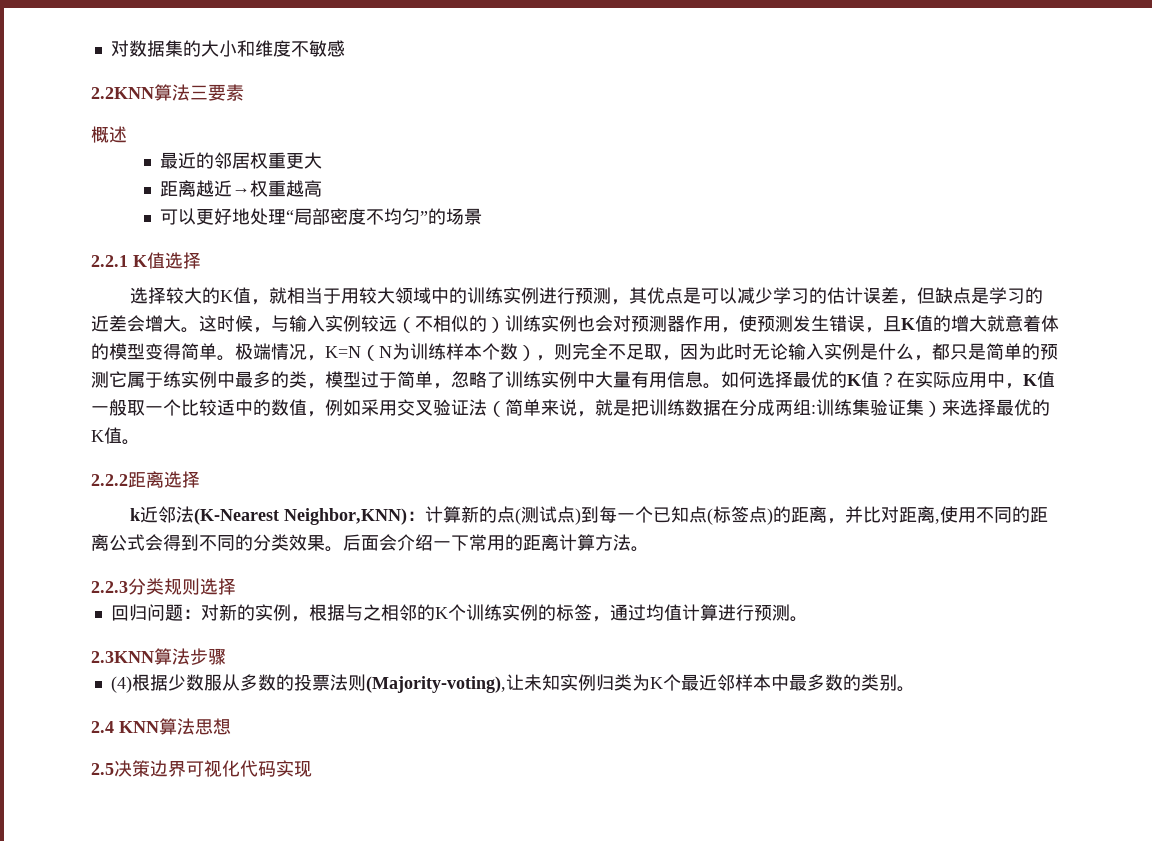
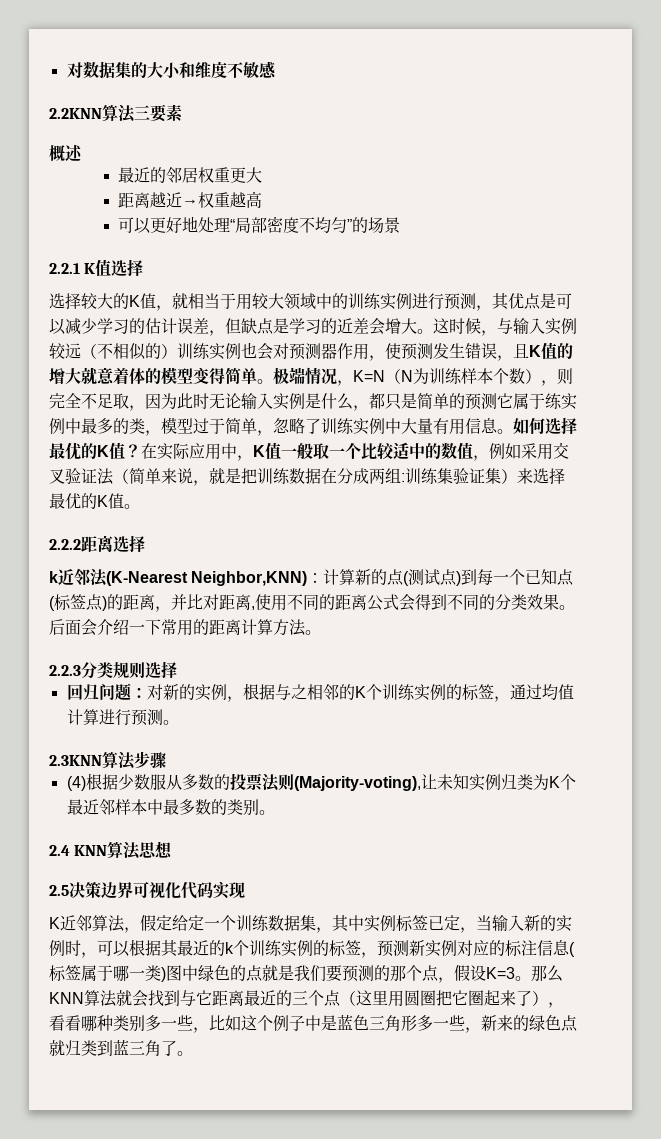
(312, 769) none -> [49,915,572,933] [49,939,575,958] [49,965,563,983] [49,990,564,1008] [49,1014,578,1033] [49,1039,193,1056] // K近邻算法，假定给定一个训练数据集，其中实例标签已定，当输入新的实例时，可以根据其最近的k个训练实例的标签，预测新实例对应的标注信息(标签属于哪一类)图中绿色的点就是我们要预测的那个点，假设K=3。那么KNN算法就会找到与它距离最近的三个点（这里用圆圈把它圈起来了），看看哪种类别多一些，比如这个例子中是蓝色三角形多一些，新来的绿色点就归类到蓝三角了。

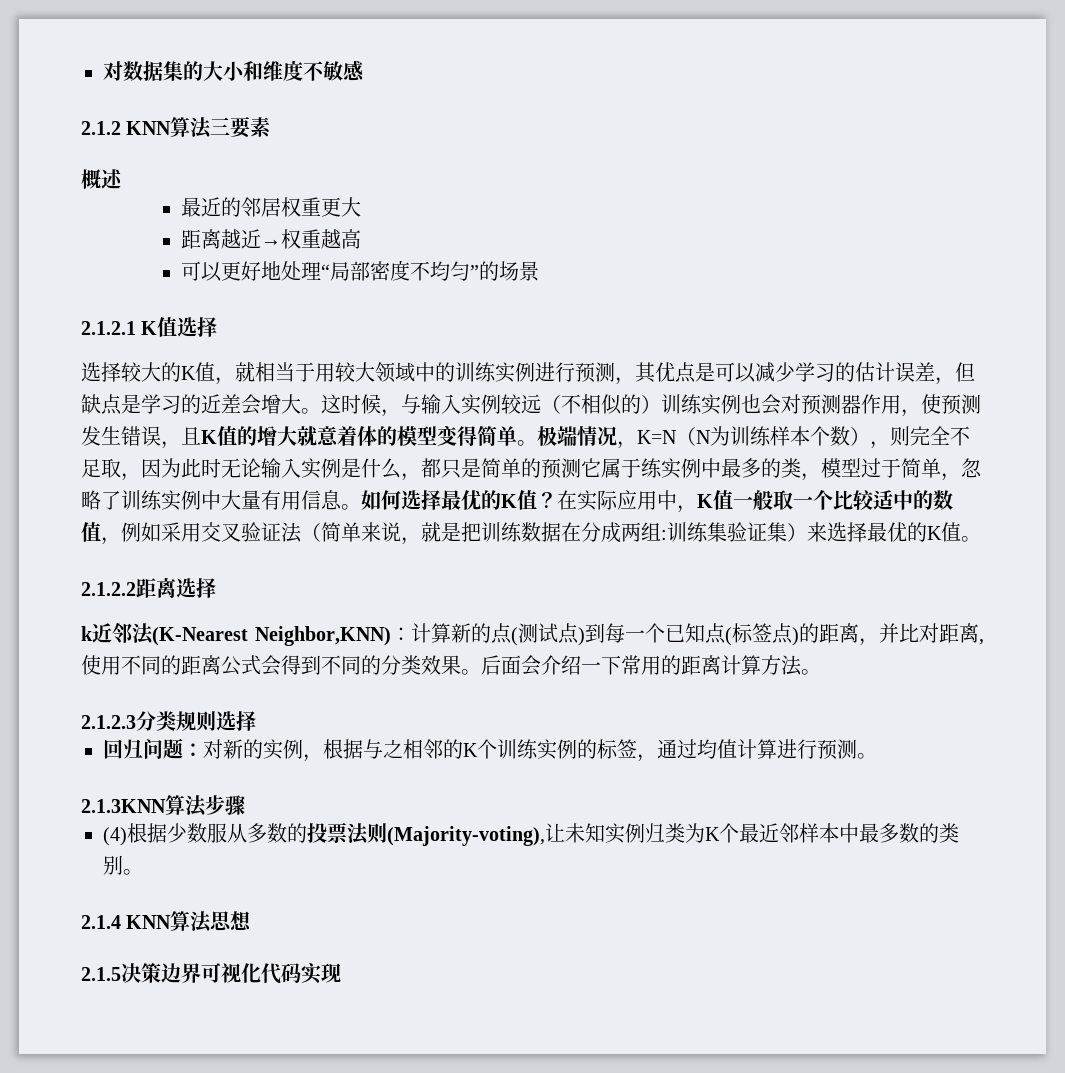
[49,108,102,119] 2.2KNN -> [81,121,172,135] 2.1.2 KNN
[49,263,80,274] 2.2.1 -> [81,321,136,335] 2.1.2.1
[49,539,81,550] 2.2.2 -> [81,582,136,596] 2.1.2.2
[49,665,81,676] 2.2.3 -> [81,715,136,729] 2.1.2.3
[49,755,102,766] 2.3KNN -> [81,799,166,813] 2.1.3KNN
[49,845,70,856] 2.4 -> [81,915,121,929] 2.1.4
[49,885,69,896] 2.5 -> [81,967,121,981] 2.1.5
[49,915,572,933] [49,939,575,958] [49,965,563,983] [49,990,564,1008] [49,1014,578,1033] [49,1039,193,1056] // K近邻算法，假定给定一个训练数据集，其中实例标签已定，当输入新的实例时，可以根据其最近的k个训练实例的标签，预测新实例对应的标注信息(标签属于哪一类)图中绿色的点就是我们要预测的那个点，假设K=3。那么KNN算法就会找到与它距离最近的三个点（这里用圆圈把它圈起来了），看看哪种类别多一些，比如这个例子中是蓝色三角形多一些，新来的绿色点就归类到蓝三角了。 -> (341, 973) none

